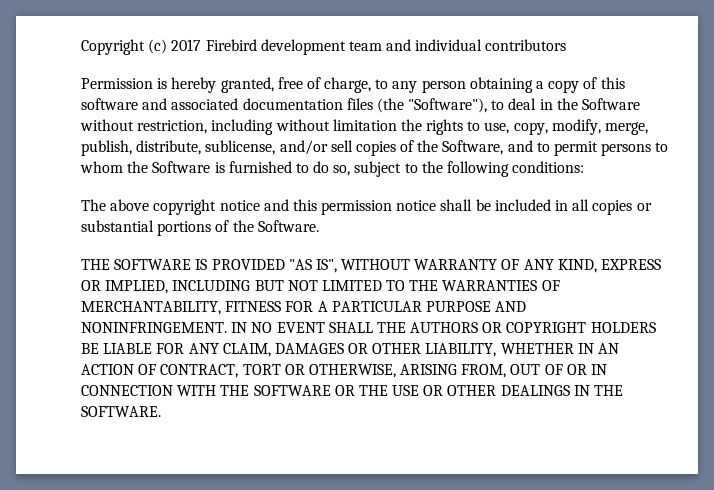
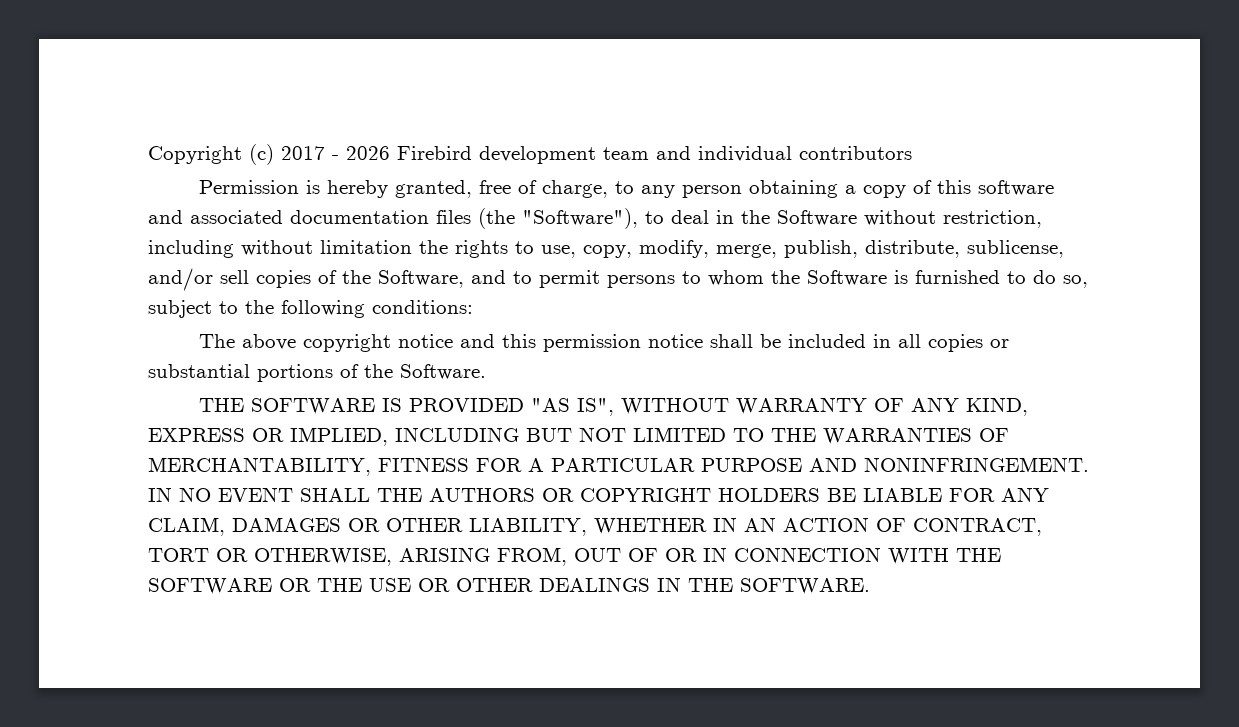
(202, 45) none -> [332,146,390,160] - 2026

